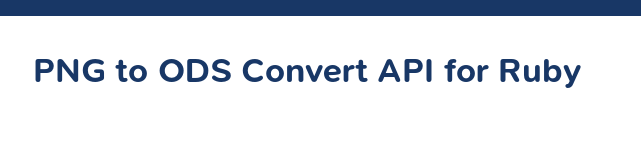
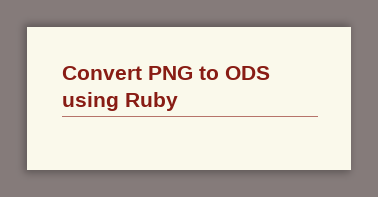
(33, 70) none -> [62,66,142,80] Convert
[240,58,489,83] Convert API for -> [62,92,119,111] using

